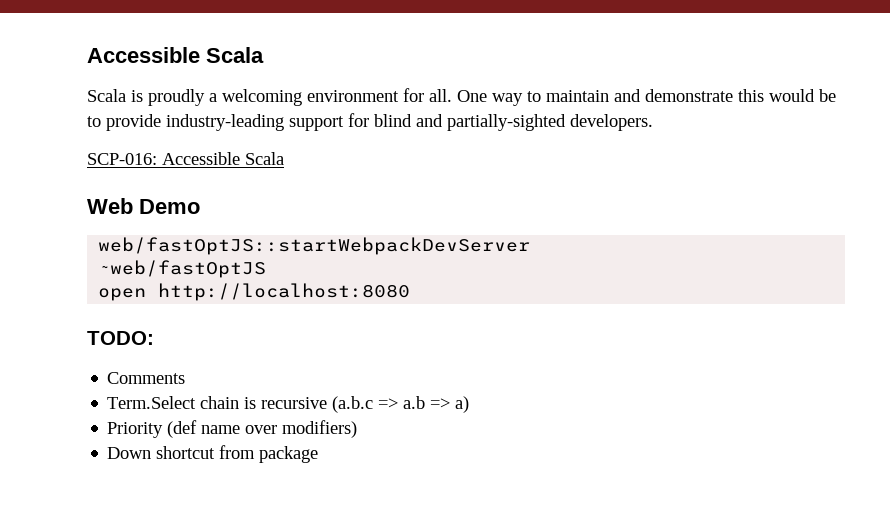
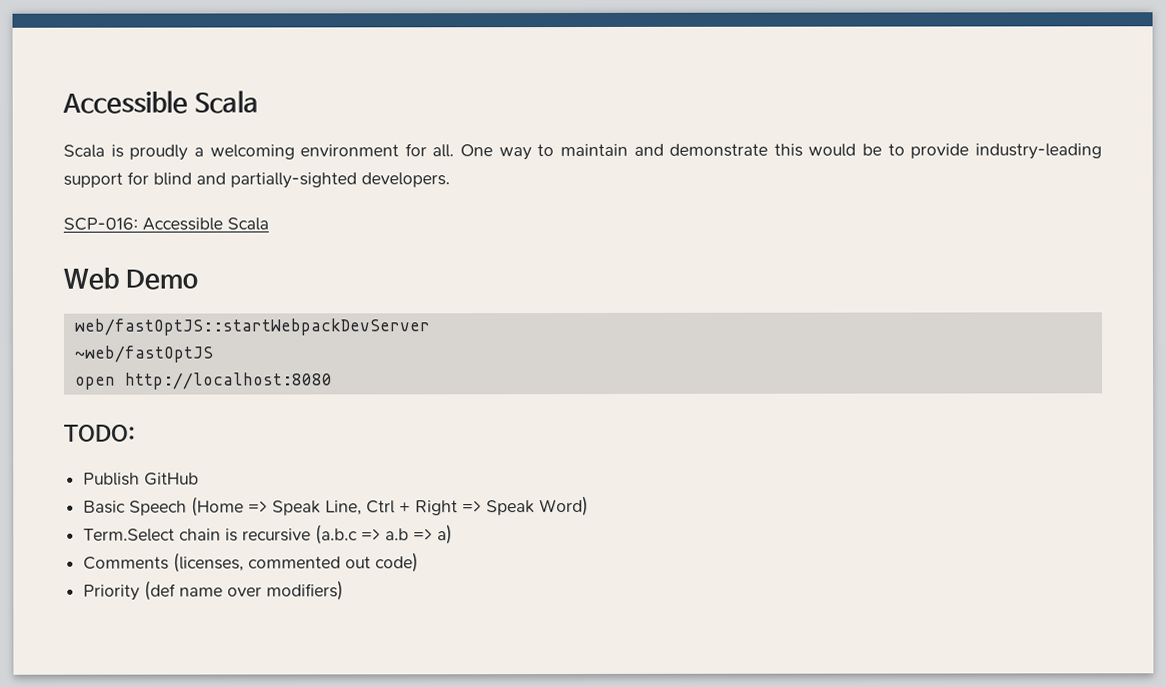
[107,372,186,384] Comments -> [83,472,200,486] [83,495,590,517] Publish GitHub // Basic Speech (Home => Speak Line, Ctrl + Right => Speak Word)
(470, 404) none -> [83,552,420,573] // Comments (licenses, commented out code)
[107,445,319,463] // Down shortcut from package -> (345, 590) none

